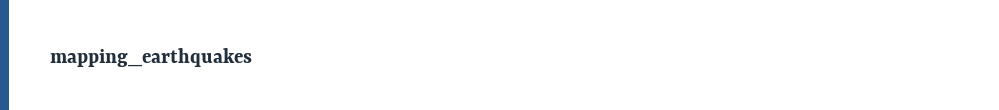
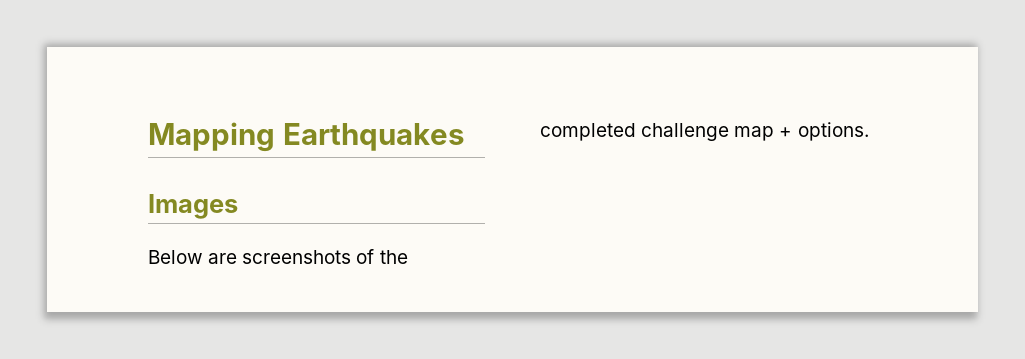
[50,48,252,67] mapping_earthquakes -> [148,122,465,152] [148,194,238,219] [148,249,408,264] [540,122,869,141] Mapping Earthquakes // Images // Below are screenshots of the completed challenge map + options.

